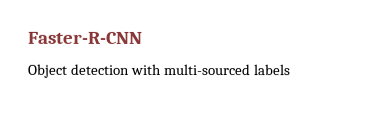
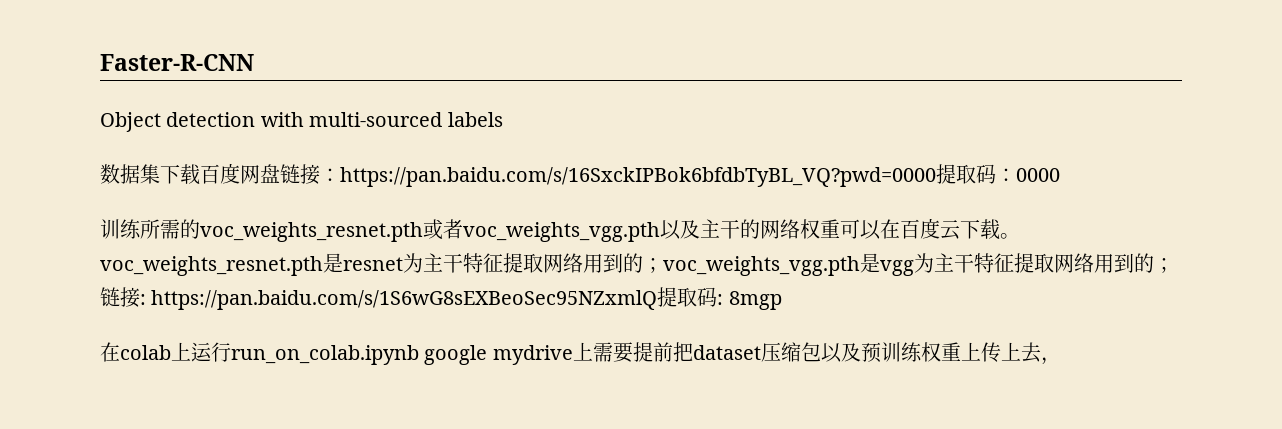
(291, 70) none -> [100,163,1060,187] [100,218,1020,242] [100,253,1174,276] [100,287,782,310] [100,342,1061,365] // 数据集下载百度网盘链接：https://pan.baidu.com/s/16SxckIPBok6bfdbTyBL_VQ?pwd=0000提取码：0000 // 训练所需的voc_weights_resnet.pth或者voc_weights_vgg.pth以及主干的网络权重可以在百度云下载。voc_weights_resnet.pth是resnet为主干特征提取网络用到的；voc_weights_vgg.pth是vgg为主干特征提取网络用到的；链接: https://pan.baidu.com/s/1S6wG8sEXBeoSec95NZxmlQ提取码: 8mgp // 在colab上运行run_on_colab.ipynb google mydrive上需要提前把dataset压缩包以及预训练权重上传上去，

